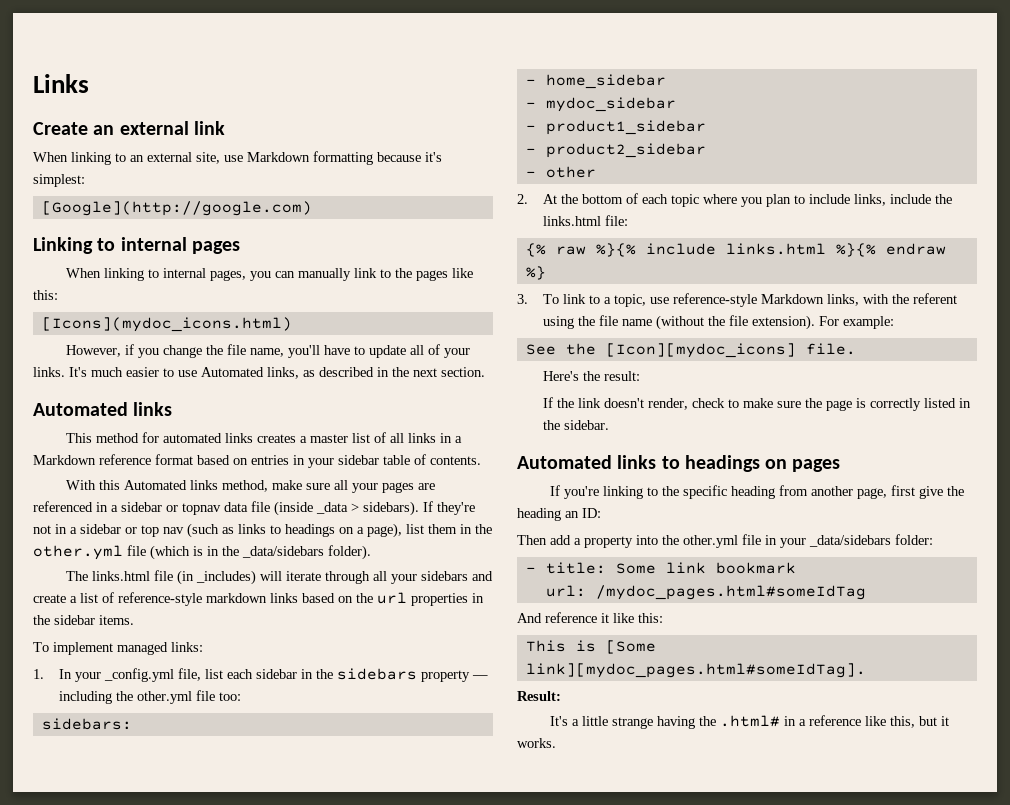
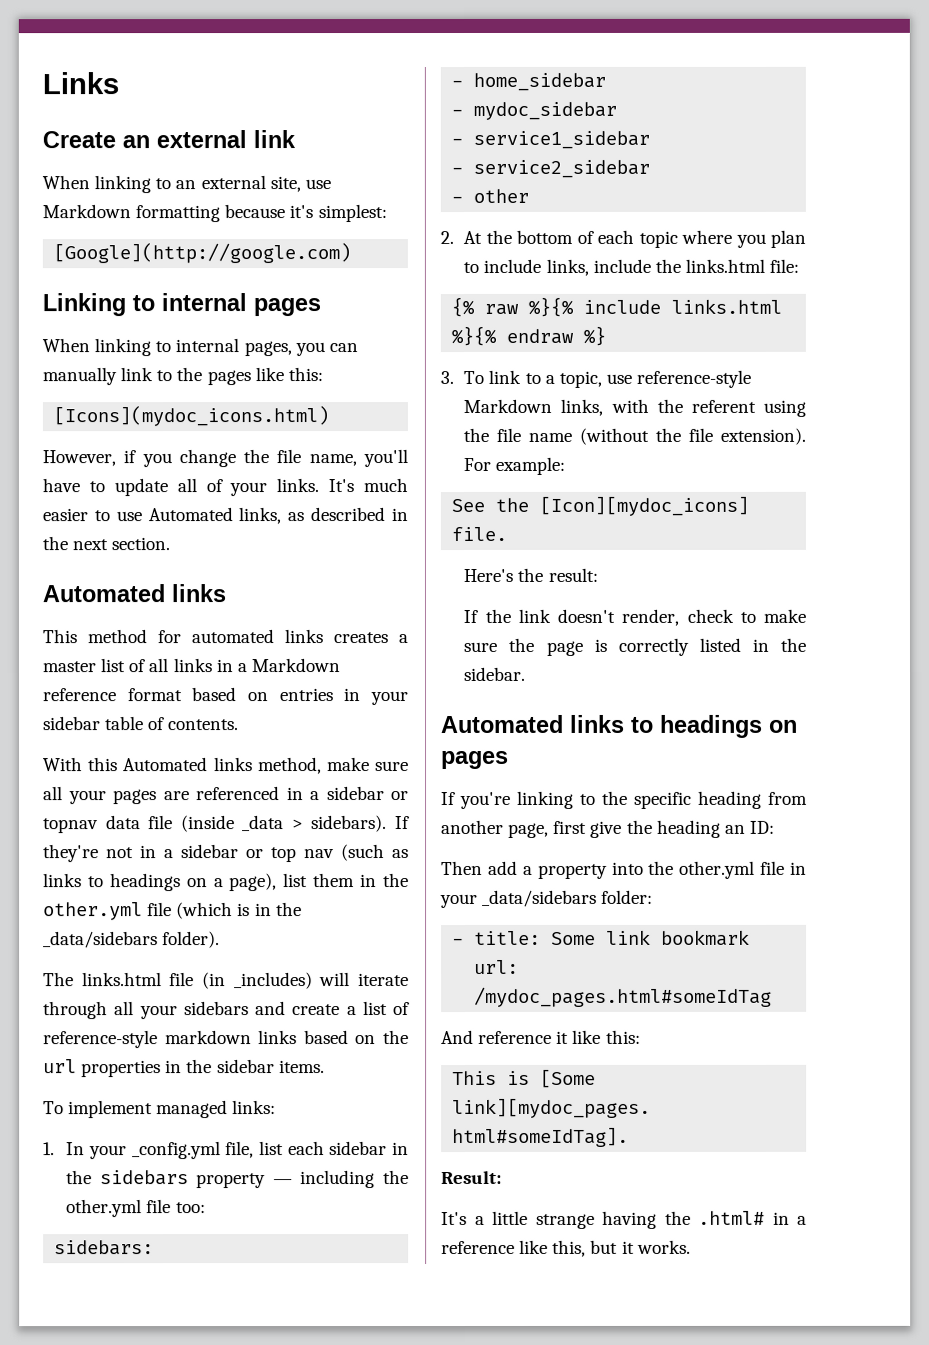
[545,120,706,135] [525,143,706,158] product1_sidebar // - product2_sidebar -> [473,130,651,149] [451,159,651,178] service1_sidebar // - service2_sidebar

